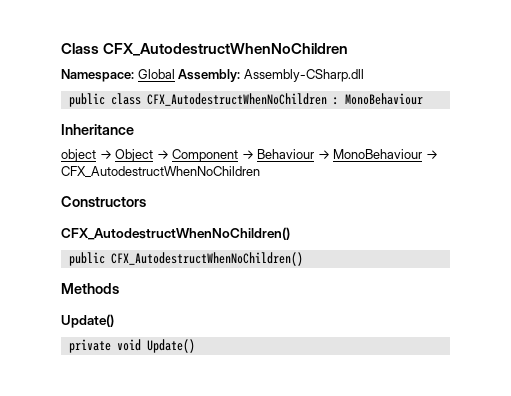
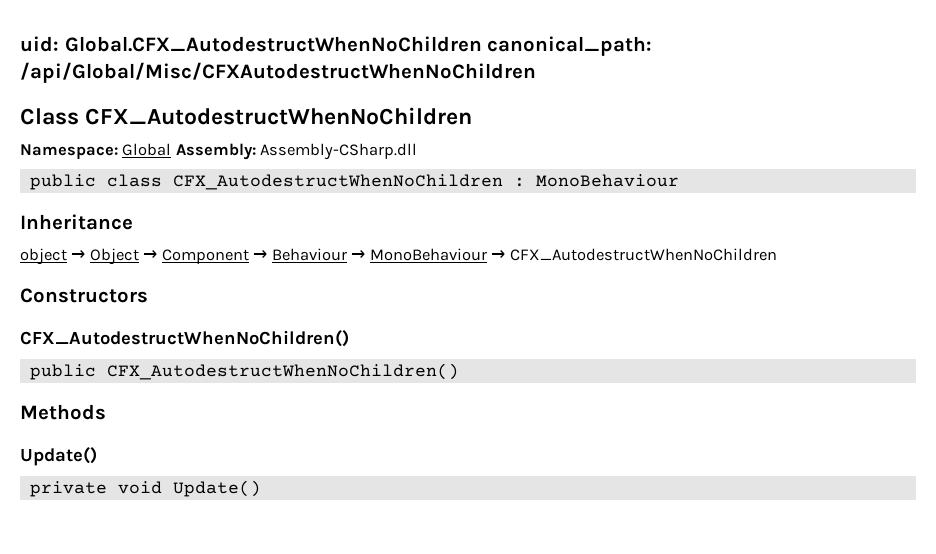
(61, 48) none -> [20,36,653,56] [20,62,536,83] uid: Global.CFX_AutodestructWhenNoChildren canonical_path: /api/Global/Misc/CFXAutodestructWhenNoChildren //

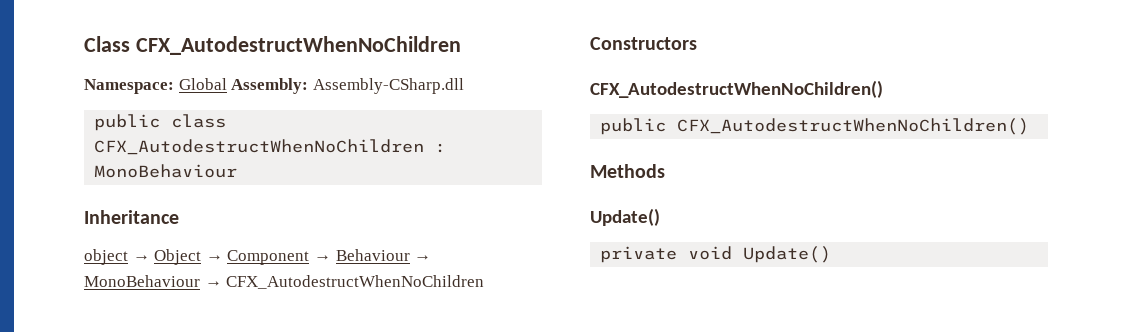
[20,36,653,56] [20,62,536,83] uid: Global.CFX_AutodestructWhenNoChildren canonical_path: /api/Global/Misc/CFXAutodestructWhenNoChildren // -> (84, 44) none

